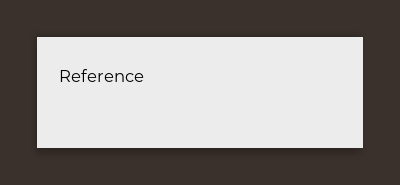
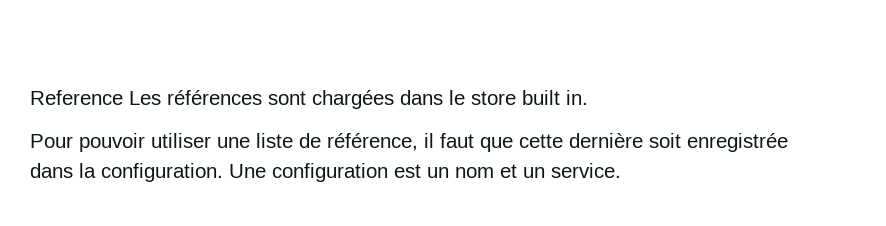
(144, 75) none -> [129,90,588,109] [30,133,788,152] [30,163,621,182] Les références sont chargées dans le store built in. // Pour pouvoir utiliser une liste de référence, il faut que cette dernière soit enregistrée dans la configuration. Une configuration est un nom et un service.

